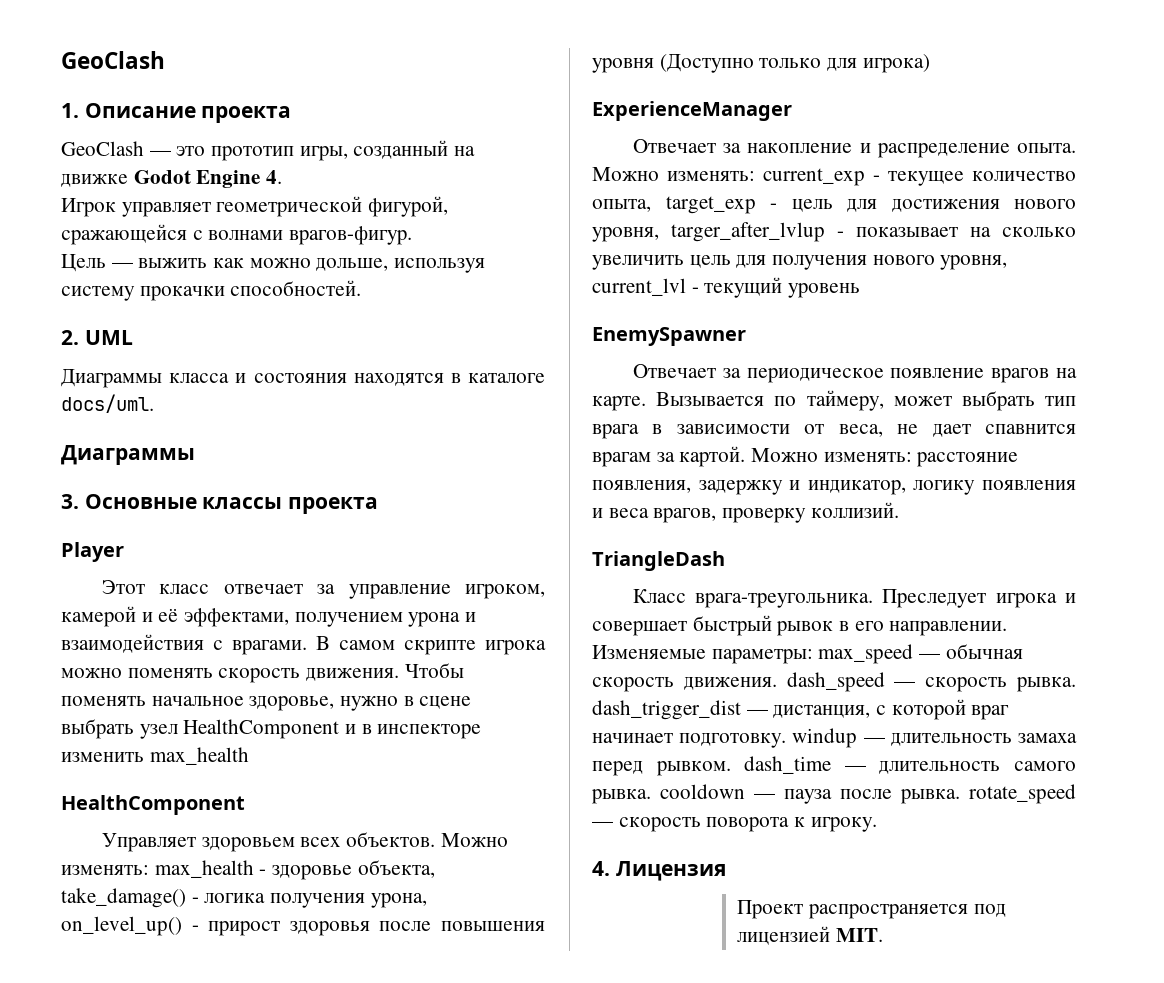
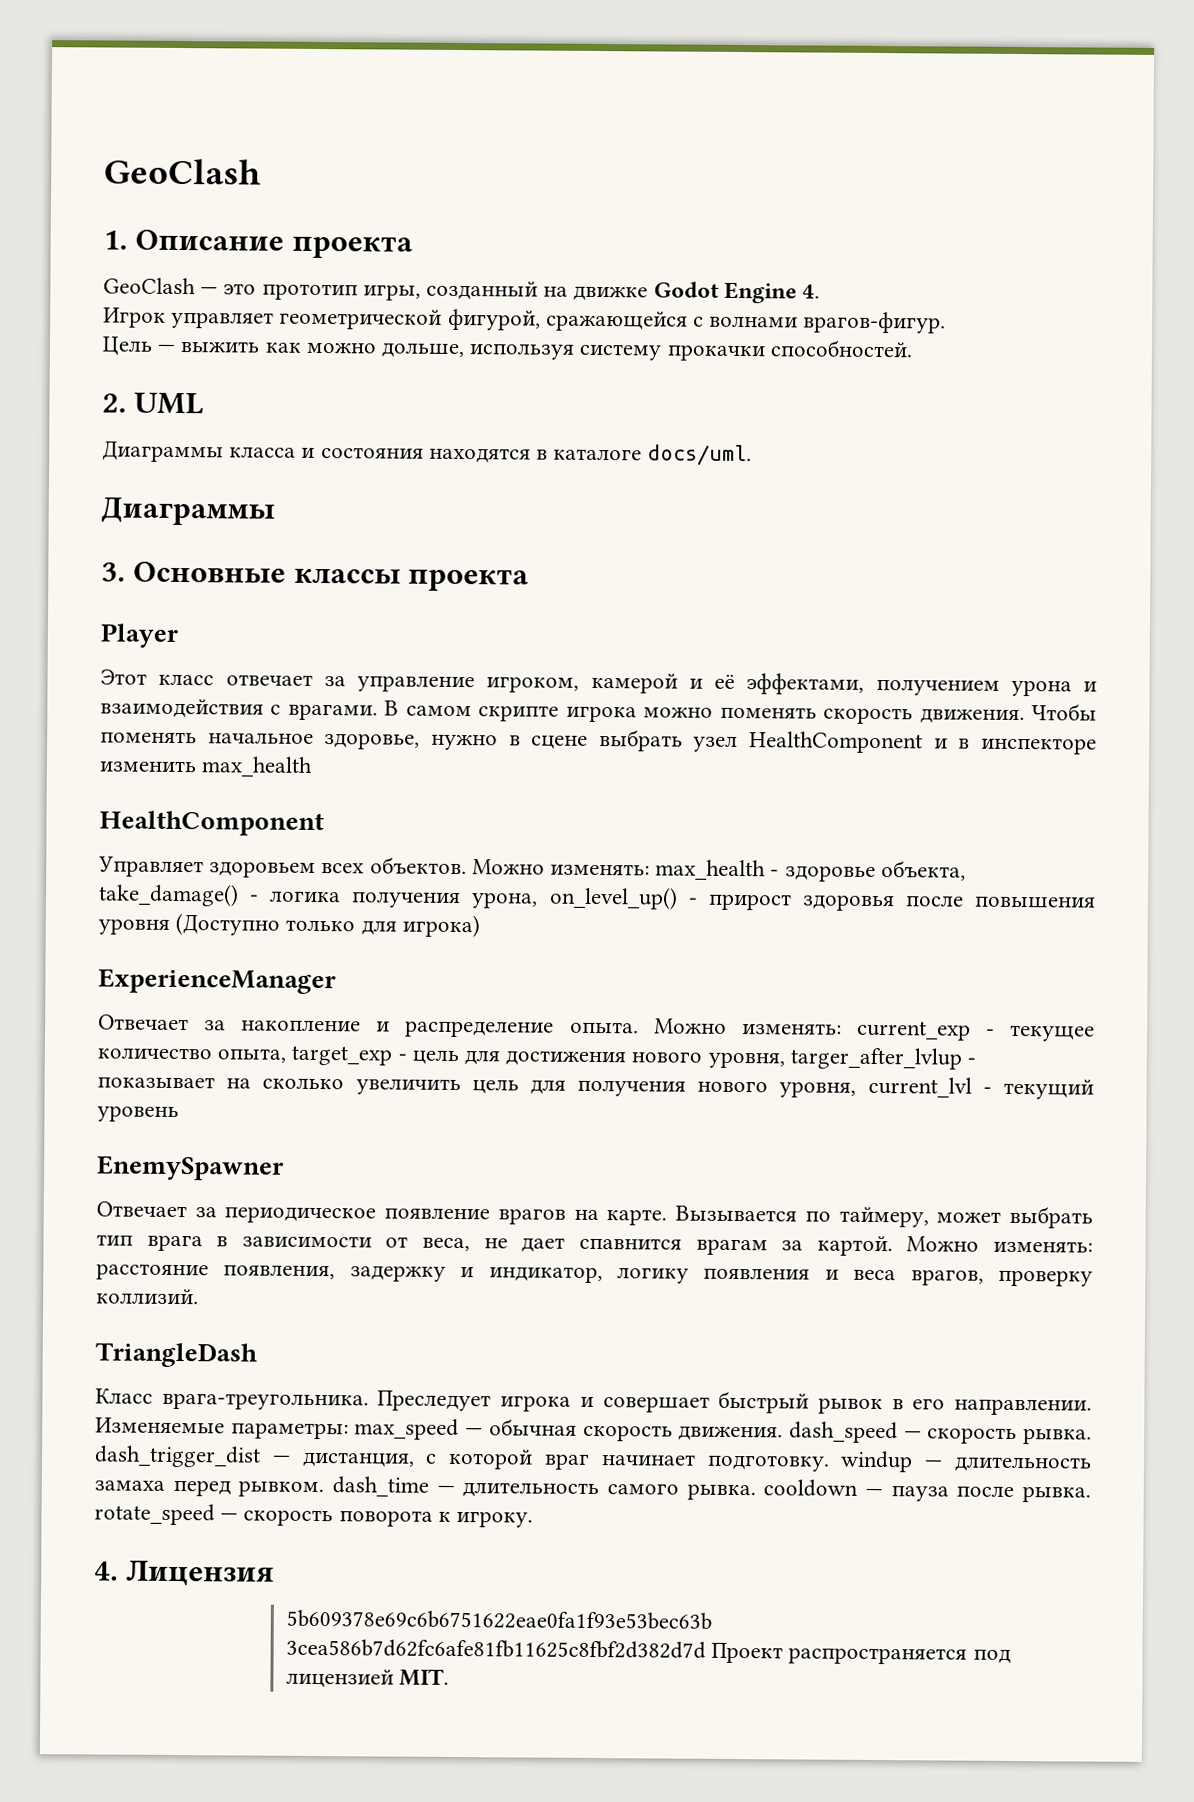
(726, 871) none -> [286,1609,713,1630] [286,1638,707,1659] 5b609378e69c6b6751622eae0fa1f93e53bec63b 3cea586b7d62fc6afe81fb11625c8fbf2d382d7d

